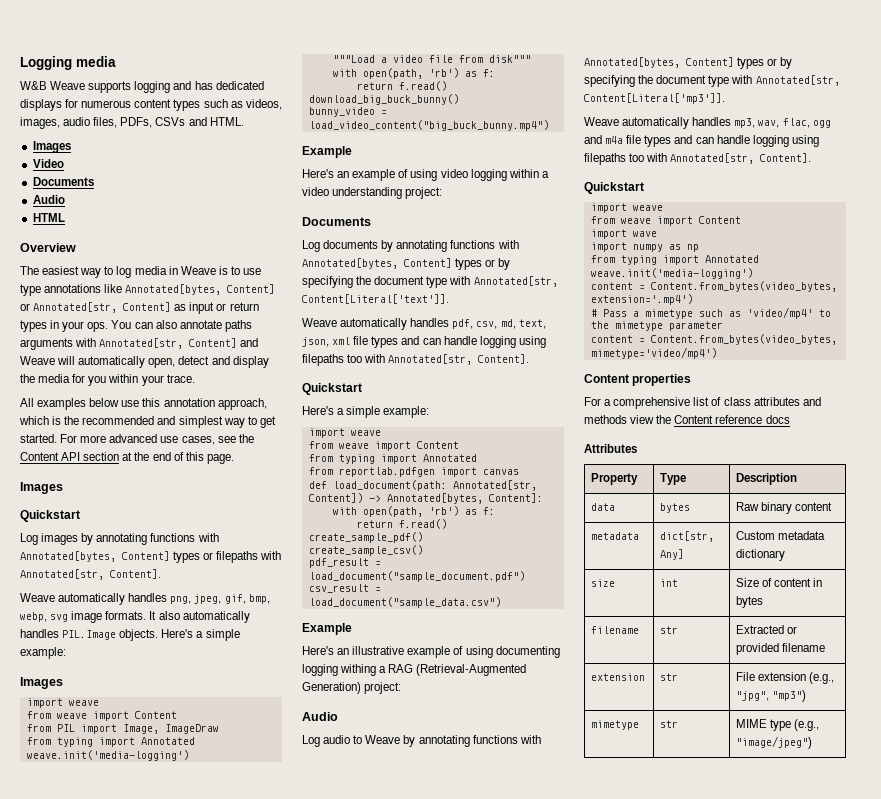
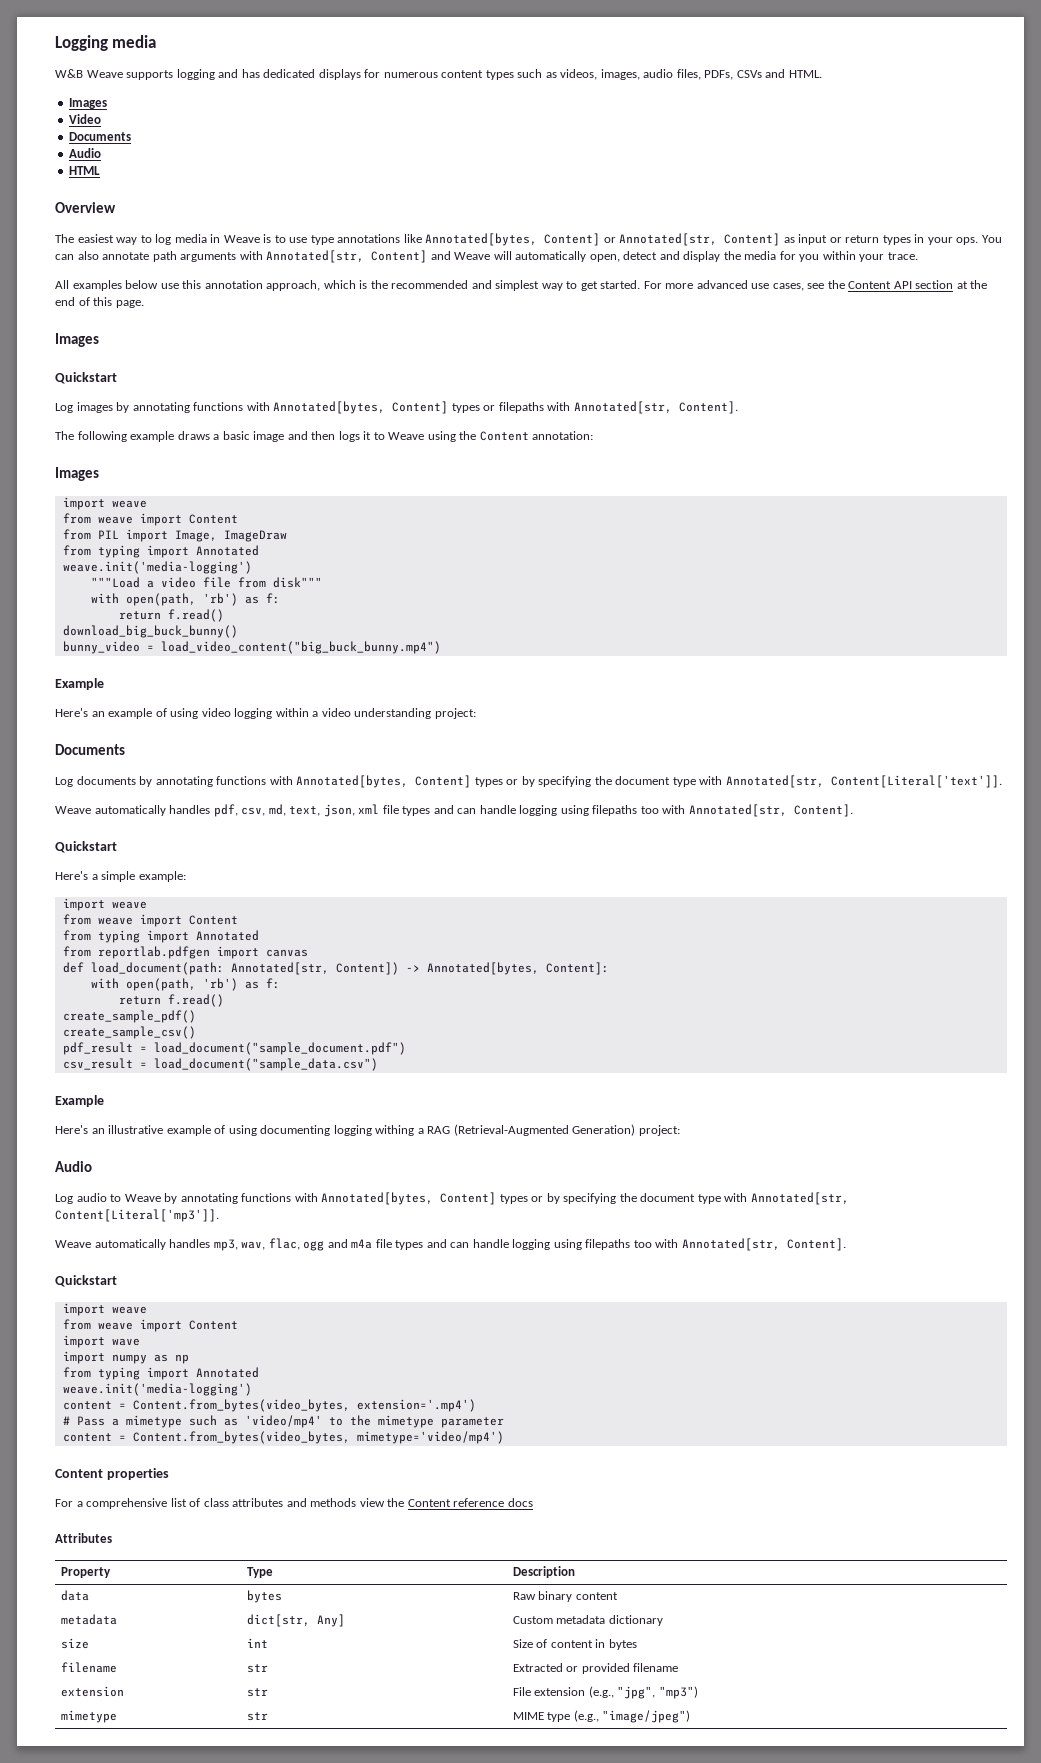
[224,320,252,332] paths -> [152,251,177,262] path
[20,593,270,605] [20,611,250,623] [20,629,240,641] [20,647,66,659] Weave automatically handles png, jpeg, gif, bmp, webp, svg image formats. It also automatically handles PIL.Image objects. Here's a simple example: -> [55,431,594,442] The following example draws a basic image and then logs it to Weave using the Content annotation:

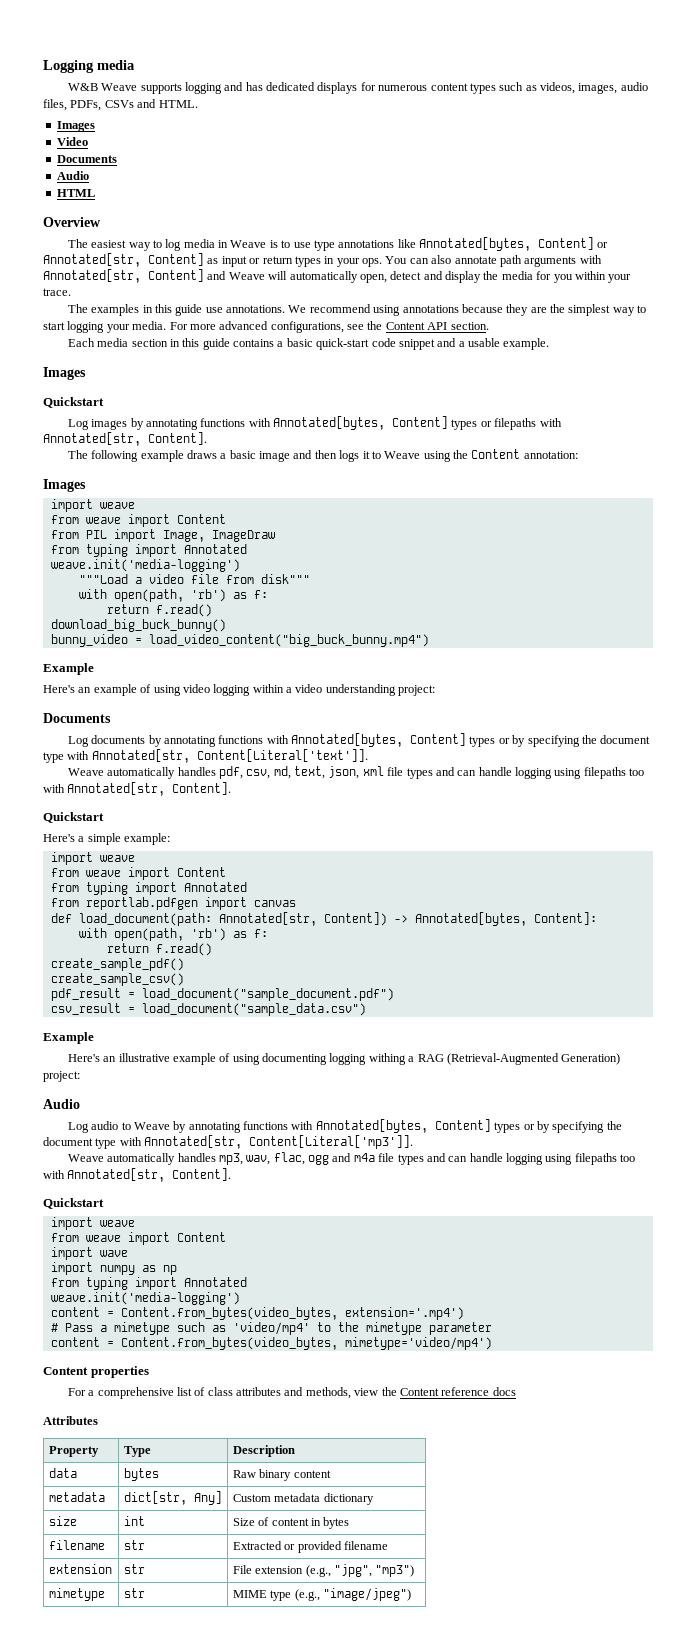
[55,280,641,291] All examples below use this annotation approach, which is the recommended and simplest way to get started. -> [67,304,647,316] [43,321,167,333] The examples in this guide use annotations. We recommend using annotations because they are the simplest way to start logging your media.
[751,283,804,291] use cases, -> [270,321,344,333] configurations,
[915,280,988,289] [55,297,144,308] section at the end of this page. -> [450,322,489,330] [67,338,550,350] section. // Each media section in this guide contains a basic quick-start code snippet and a usable example.
[310,1498,357,1507] methods -> [305,1387,351,1399] methods,

